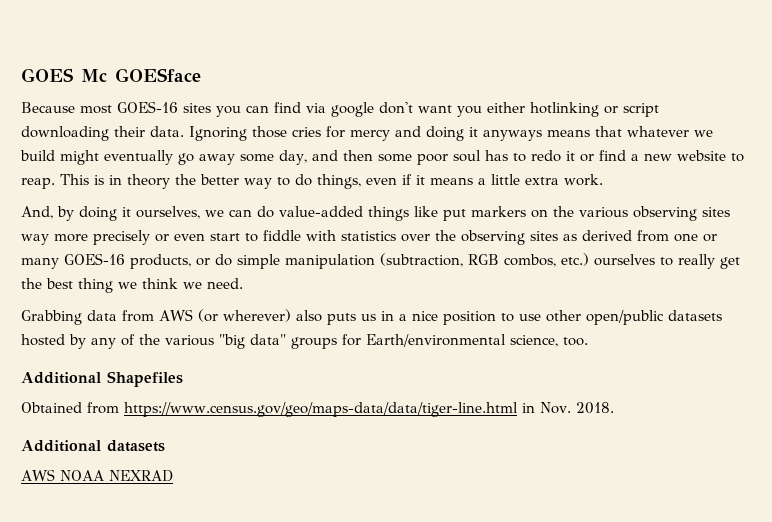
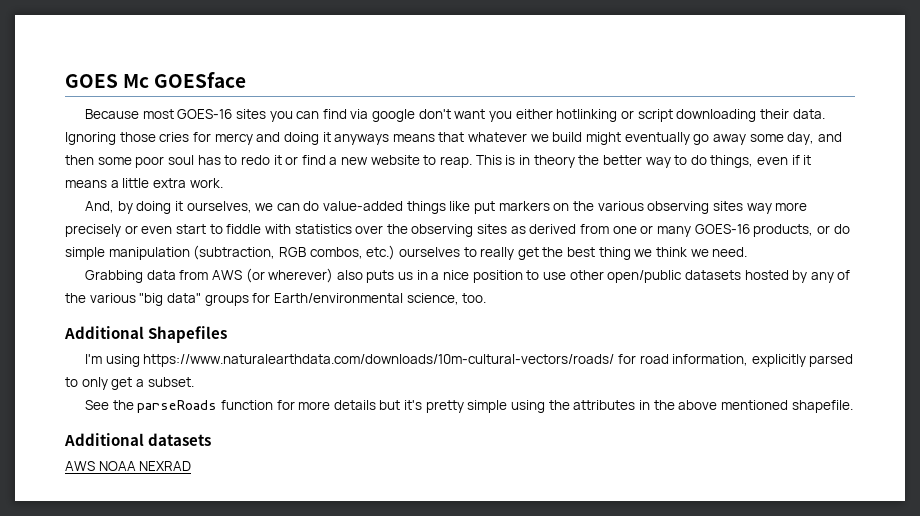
[21,402,614,417] Obtained from https://www.census.gov/geo/maps-data/data/tiger-line.html in Nov. 2018. -> [84,354,854,367] [65,377,194,390] [84,400,853,413] I'm using https://www.naturalearthdata.com/downloads/10m-cultural-vectors/roads/ for road information, explicitly parsed to only get a subset. // See the parseRoads function for more details but it's pretty simple using the attributes in the above mentioned shapefile.

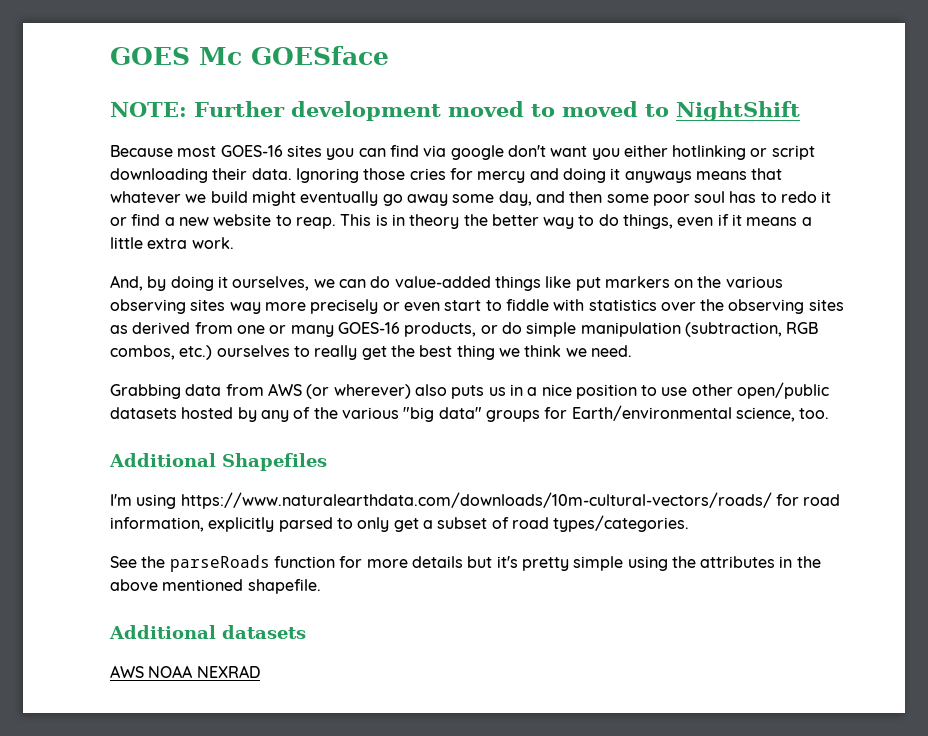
(247, 80) none -> [110,101,800,121] // NOTE: Further development moved to moved to NightShift
[147,377,194,387] subset. -> [437,515,690,532] subset of road types/categories.

